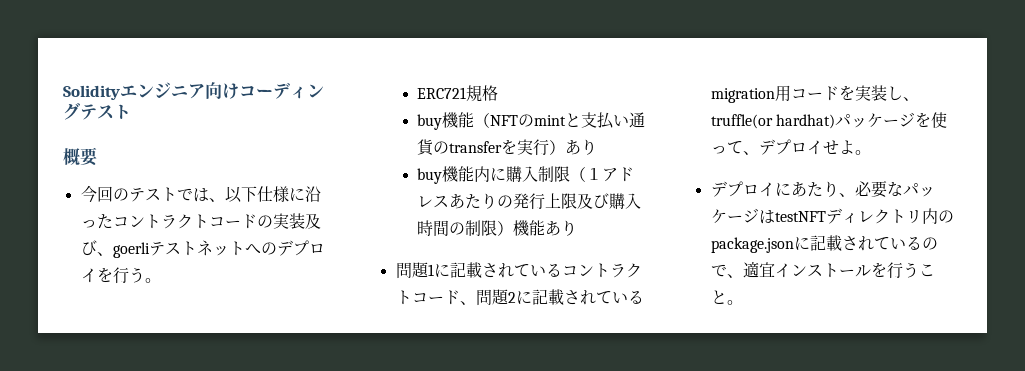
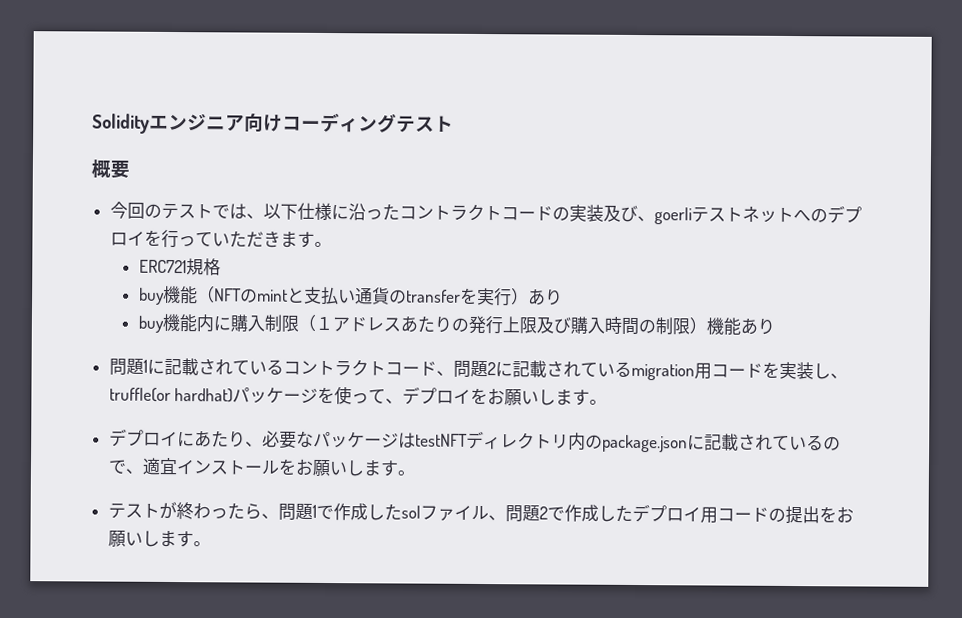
[128,267,145,283] う -> [177,230,315,248] っていただきます
[822,140,855,154] せよ -> [470,387,591,406] をお願いします
[886,262,935,279] [710,290,727,304] 行うこと -> [294,458,415,477] [107,501,854,525] [107,530,194,548] お願いします。 // テストが終わったら、問題1で作成したsolファイル、問題2で作成したデプロイ用コードの提出をお願いします

